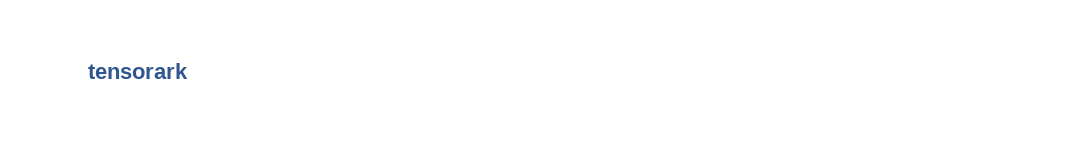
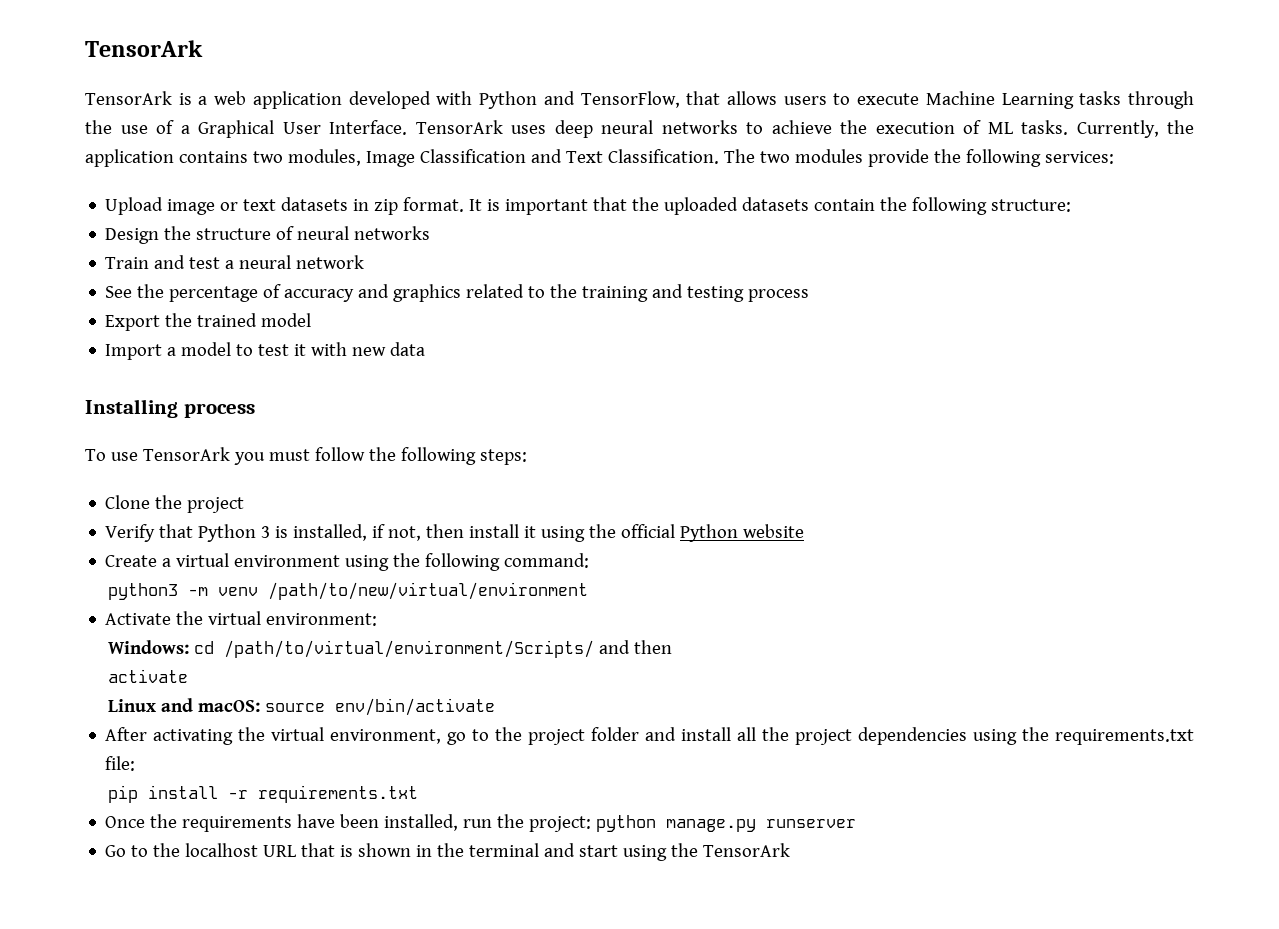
[88,63,188,79] tensorark -> [85,40,203,57] [85,91,1194,109] [85,120,1194,138] [85,149,1114,167] [105,197,1072,215] [105,226,431,244] [105,255,365,269] [105,284,810,302] [105,313,312,331] [105,342,426,360] [85,399,255,418] [85,447,527,465] [105,495,245,513] [105,524,805,542] [105,553,590,571] [108,582,589,600] [105,611,378,626] [108,640,673,658] [108,669,189,683] [108,698,496,716] [105,727,1195,745] [105,756,136,771] [108,785,419,803] [105,814,857,832] [105,843,791,861] TensorArk // TensorArk is a web application developed with Python and TensorFlow, that allows users to execute Machine Learning tasks through the use of a Graphical User Interface. TensorArk uses deep neural networks to achieve the execution of ML tasks. Currently, the application contains two modules, Image Classification and Text Classification. The two modules provide the following services: // Upload image or text datasets in zip format. It is important that the uploaded datasets contain the following structure: // Design the structure of neural networks // Train and test a neural network // See the percentage of accuracy and graphics related to the training and testing process // Export the trained model // Import a model to test it with new data // Installing process // To use TensorArk you must follow the following steps: // Clone the project // Verify that Python 3 is installed, if not, then install it using the official Python website // Create a virtual environment using the following command: // python3 -m venv /path/to/new/virtual/environment // Activate the virtual environment: // Windows: cd /path/to/virtual/environment/Scripts/ and then // activate // Linux and macOS: source env/bin/activate // After activating the virtual environment, go to the project folder and install all the project dependencies using the requirements.txt file: // pip install -r requirements.txt // Once the requirements have been installed, run the project: python manage.py runserver // Go to the localhost URL that is shown in the terminal and start using the TensorArk

